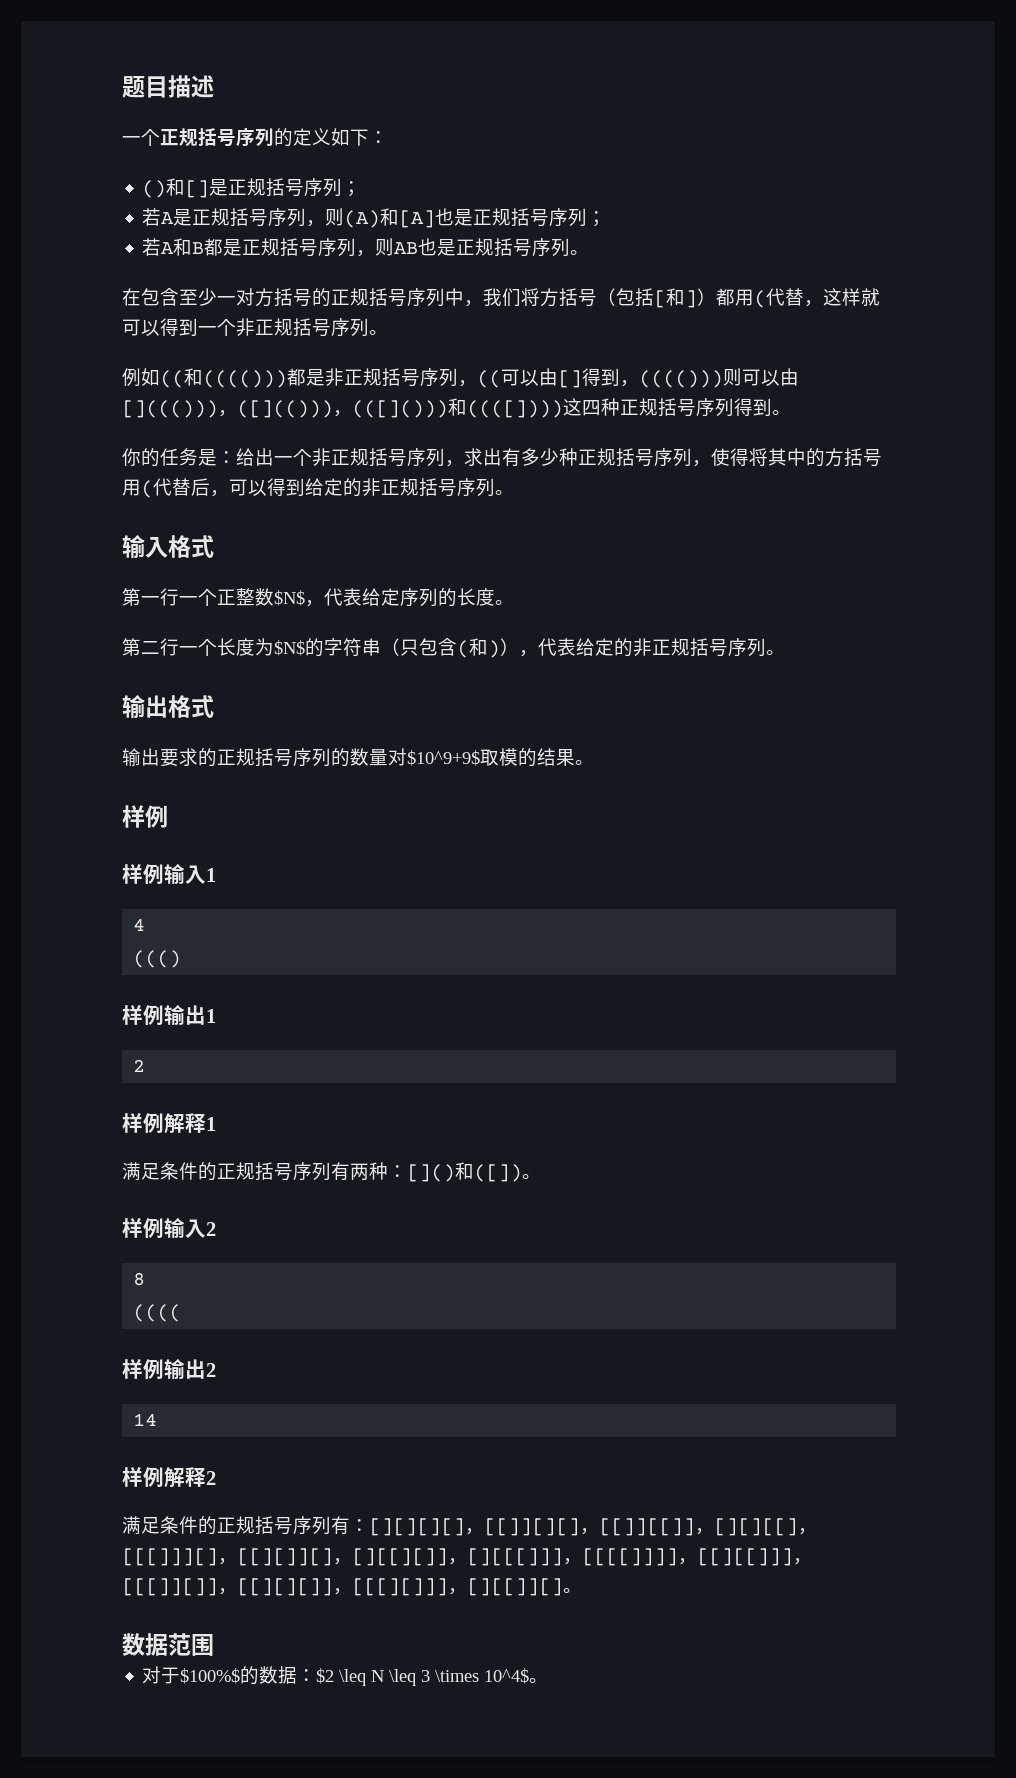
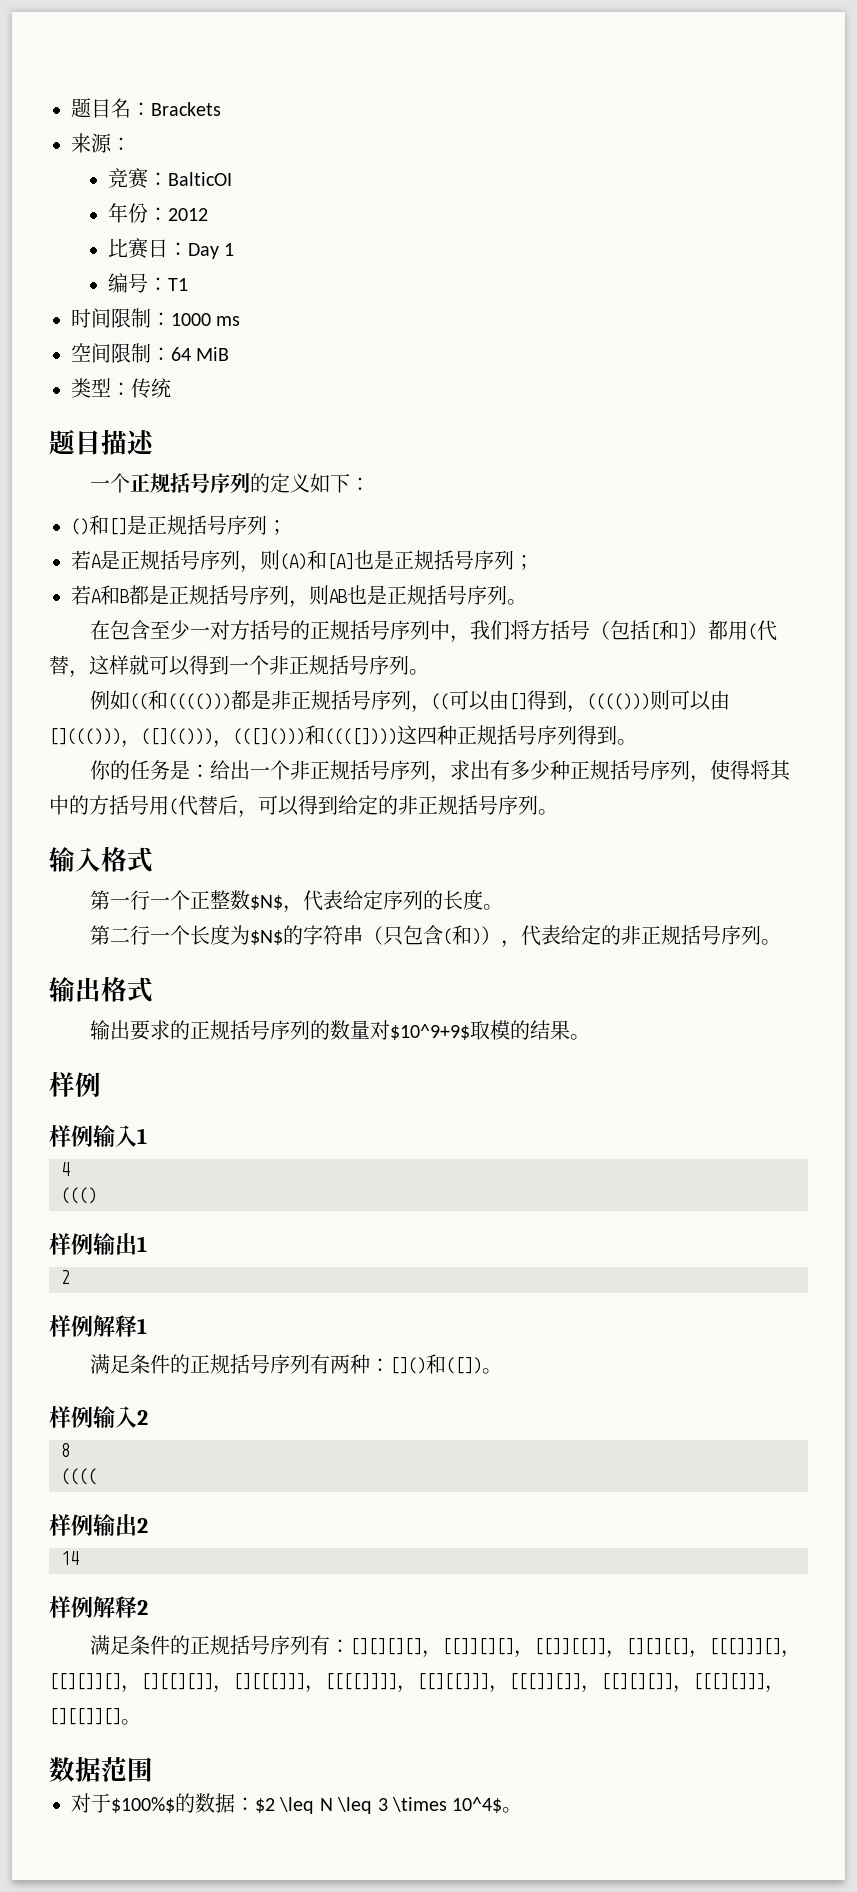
[122,76,168,98] 题目 -> [71,98,221,118] [71,133,131,153] [107,168,232,189] [107,203,208,223] [107,238,235,259] [107,273,188,293] [71,308,241,328] [71,343,230,363] [71,378,171,398] [49,429,101,455] 题目名：Brackets // 来源： // 竞赛：BalticOI // 年份：2012 // 比赛日：Day 1 // 编号：T1 // 时间限制：1000 ms // 空间限制：64 MiB // 类型：传统 // 题目

